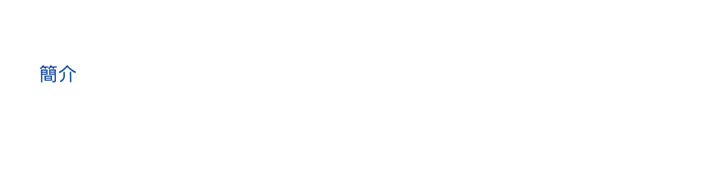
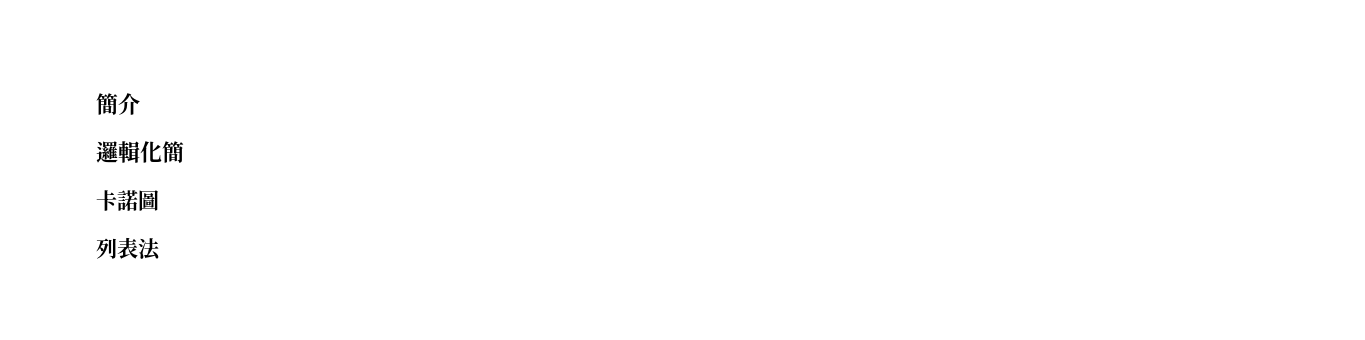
(77, 73) none -> [96,141,184,163] [96,190,159,211] [96,237,161,261] // 邏輯化簡 // 卡諾圖 // 列表法

